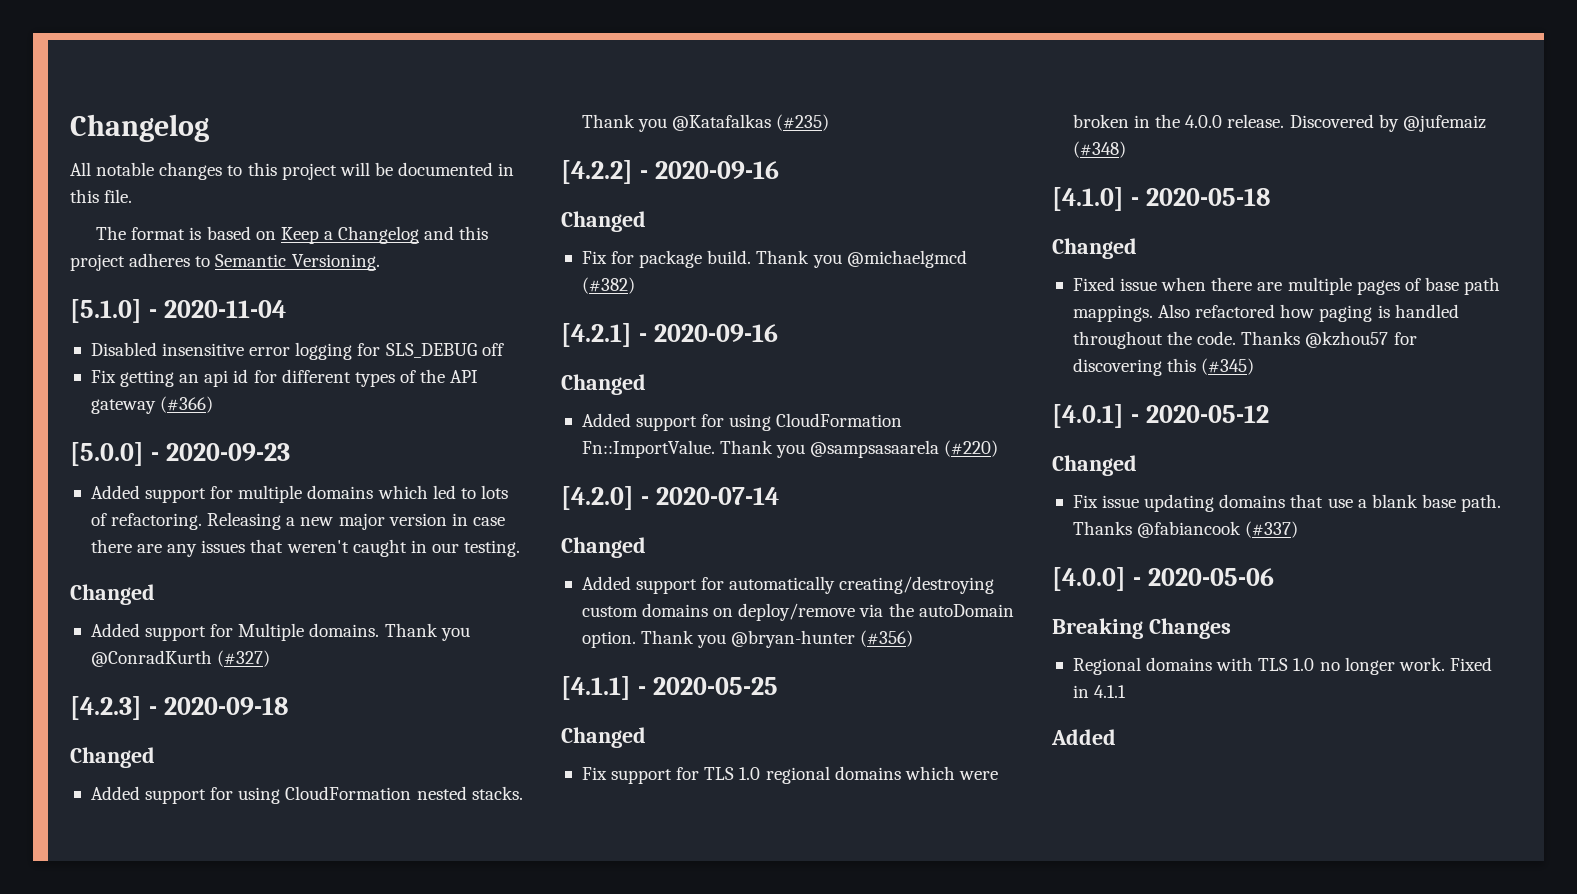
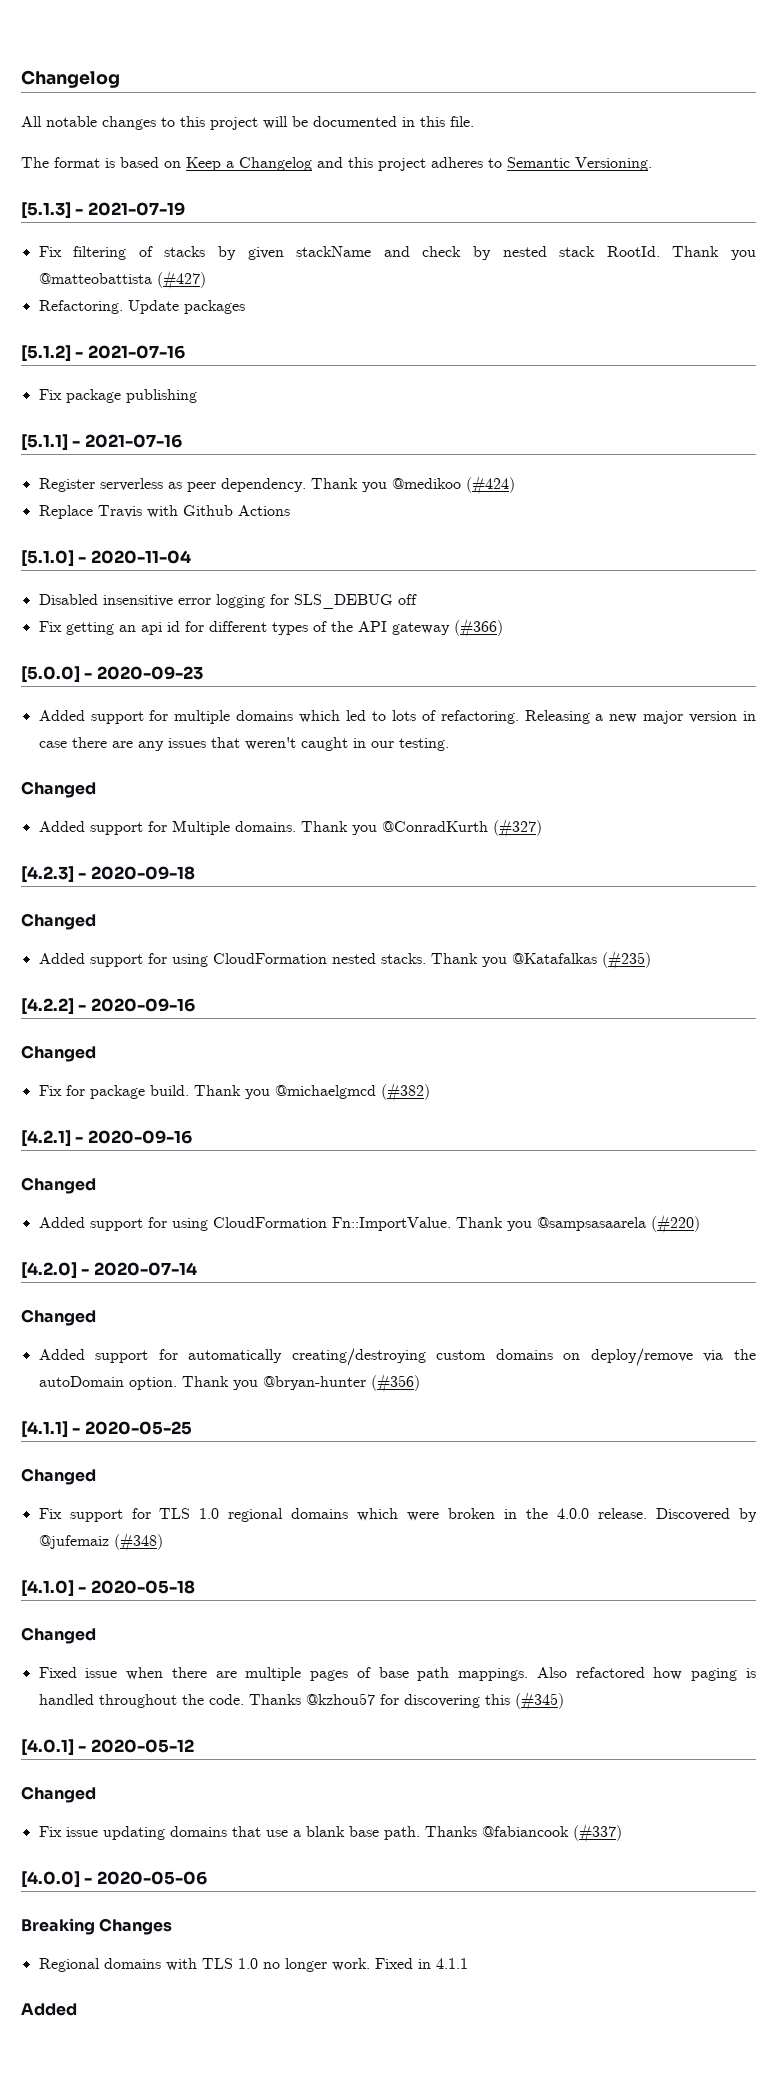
(380, 262) none -> [21,202,185,219] [38,246,757,260] [38,270,206,290] [38,300,245,314] [21,345,185,362] [38,389,197,403] [21,434,182,451] [38,475,515,495] [38,505,290,519] // [5.1.3] - 2021-07-19 // Fix filtering of stacks by given stackName and check by nested stack RootId. Thank you @matteobattista (#427) // Refactoring. Update packages // [5.1.2] - 2021-07-16 // Fix package publishing // [5.1.1] - 2021-07-16 // Register serverless as peer dependency. Thank you @medikoo (#424) // Replace Travis with Github Actions

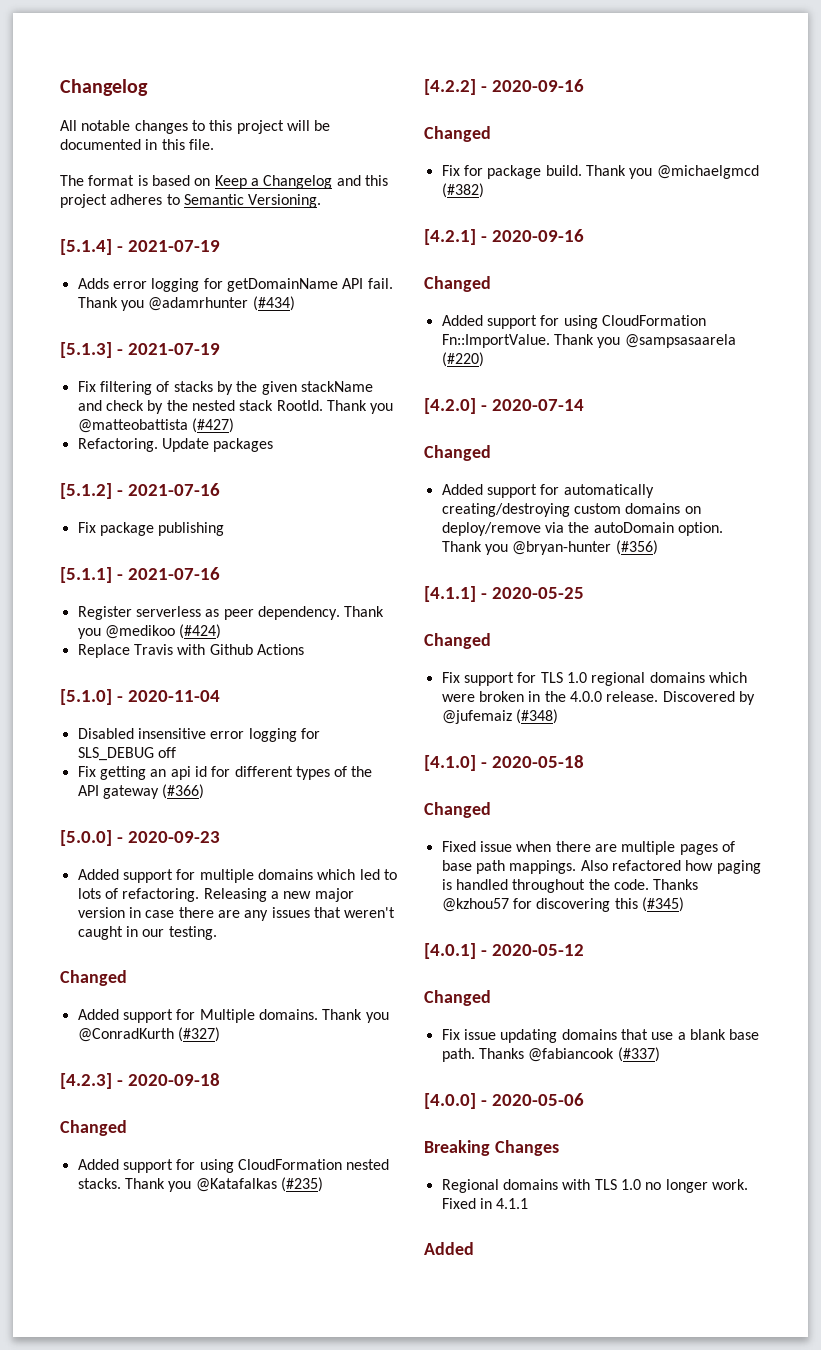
(652, 164) none -> [60,239,220,255] [77,278,393,292] [77,296,295,311] // [5.1.4] - 2021-07-19 // Adds error logging for getDomainName API fail. Thank you @adamrhunter (#434)
(236, 253) none -> [236,381,258,392] the
(492, 253) none -> [166,400,188,411] the

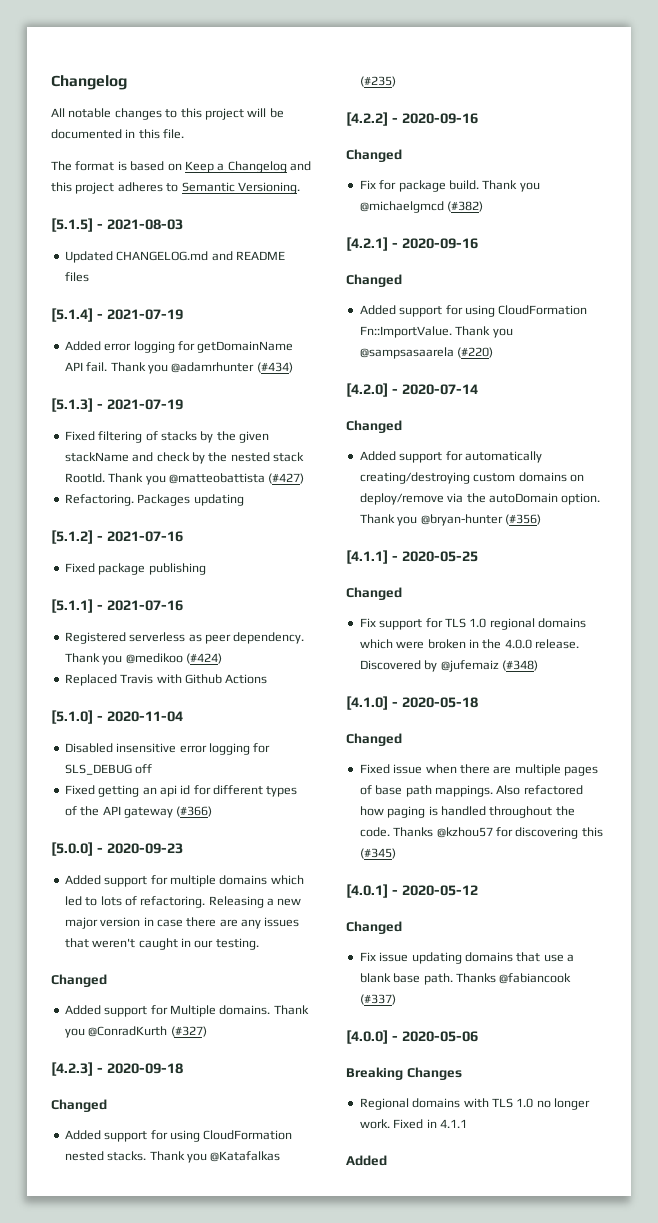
(322, 201) none -> [51,218,183,232] [64,251,285,263] [64,272,89,282] // [5.1.5] - 2021-08-03 // Updated CHANGELOG.md and README files
[77,278,109,289] Adds -> [64,341,101,351] Added
[77,381,96,392] Fix -> [64,431,95,441] Fixed
[161,438,274,452] Update packages -> [137,494,244,506] Packages updating
[77,522,96,533] Fix -> [64,563,95,573] Fixed
[77,606,132,620] Register -> [64,632,126,644] Registered
[77,644,130,658] Replace -> [64,674,117,686] Replaced
[77,766,96,777] Fix -> [64,785,95,795] Fixed

